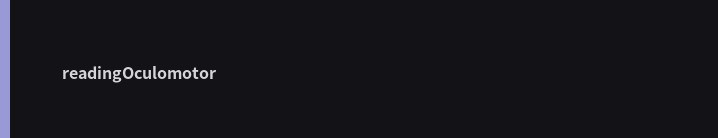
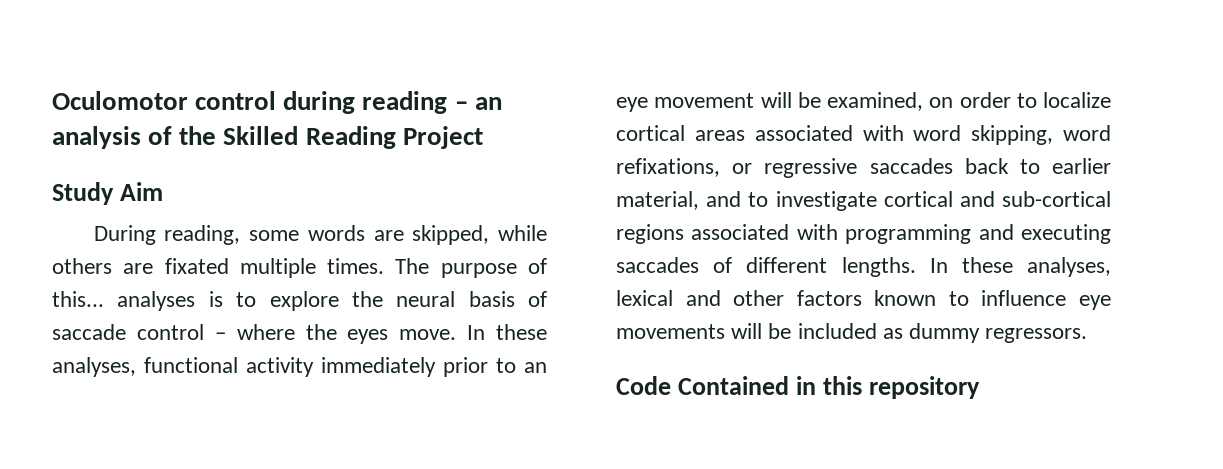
[62,66,216,83] readingOculomotor -> [52,91,502,114] [52,126,483,149] [52,182,163,205] [93,225,547,245] [52,258,547,278] [52,291,547,311] [52,324,547,344] [52,357,547,377] [616,92,1111,112] [616,125,1111,145] [616,158,1111,178] [616,191,1111,211] [616,224,1111,244] [616,257,1111,277] [616,290,1111,310] [616,323,1088,343] [616,376,980,399] Oculomotor control during reading – an analysis of the Skilled Reading Project // Study Aim // During reading, some words are skipped, while others are fixated multiple times. The purpose of this... analyses is to explore the neural basis of saccade control – where the eyes move. In these analyses, functional activity immediately prior to an eye movement will be examined, on order to localize cortical areas associated with word skipping, word refixations, or regressive saccades back to earlier material, and to investigate cortical and sub-cortical regions associated with programming and executing saccades of different lengths. In these analyses, lexical and other factors known to influence eye movements will be included as dummy regressors. // Code Contained in this repository

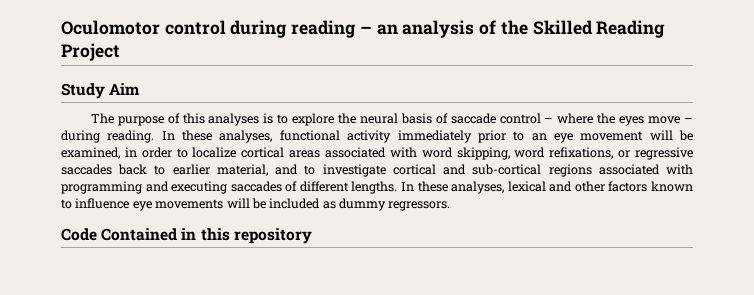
[93,225,547,245] [52,258,385,278] During reading, some words are skipped, while others are fixated multiple times. -> (141, 89) none
[52,291,104,307] this... -> [182,113,205,124] this
[399,329,457,340] move. -> [648,116,694,124] [61,130,155,143] move – during reading.
[929,97,954,108] on -> [124,147,137,157] in

